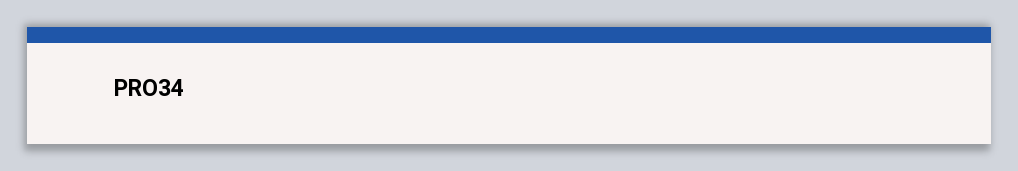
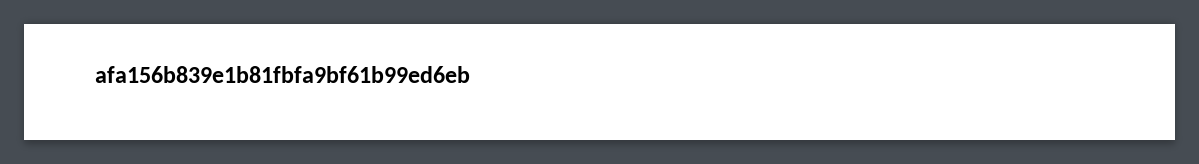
[114,79,184,96] PRO34 -> [95,66,470,83] afa156b839e1b81fbfa9bf61b99ed6eb

